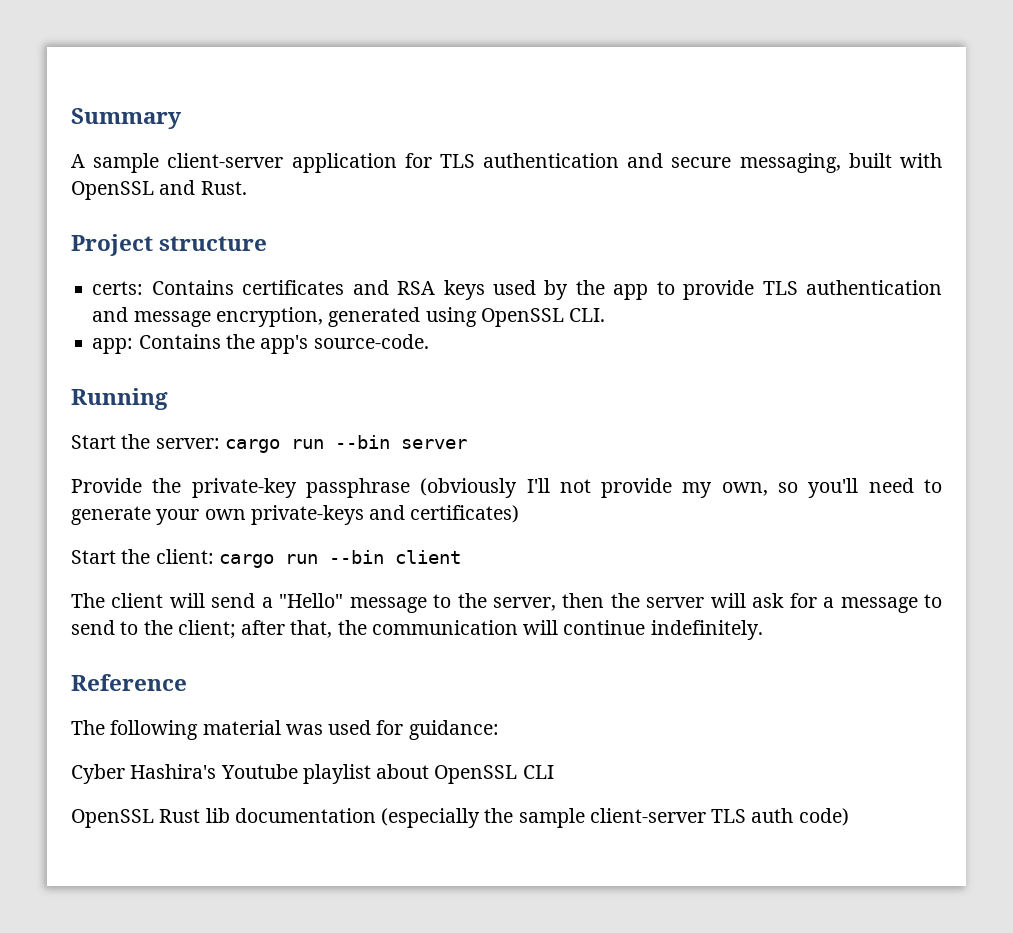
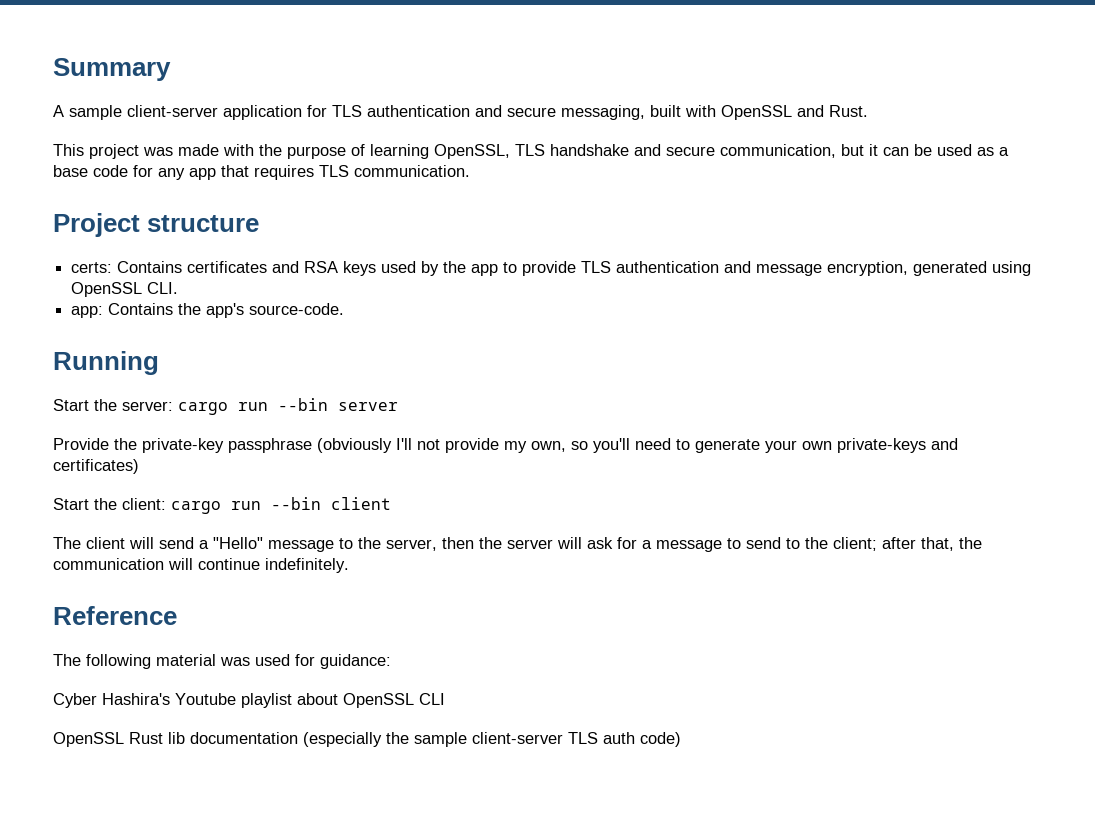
(247, 188) none -> [53,144,1009,159] [53,165,470,180] // This project was made with the purpose of learning OpenSSL, TLS handshake and secure communication, but it can be used as a base code for any app that requires TLS communication.

